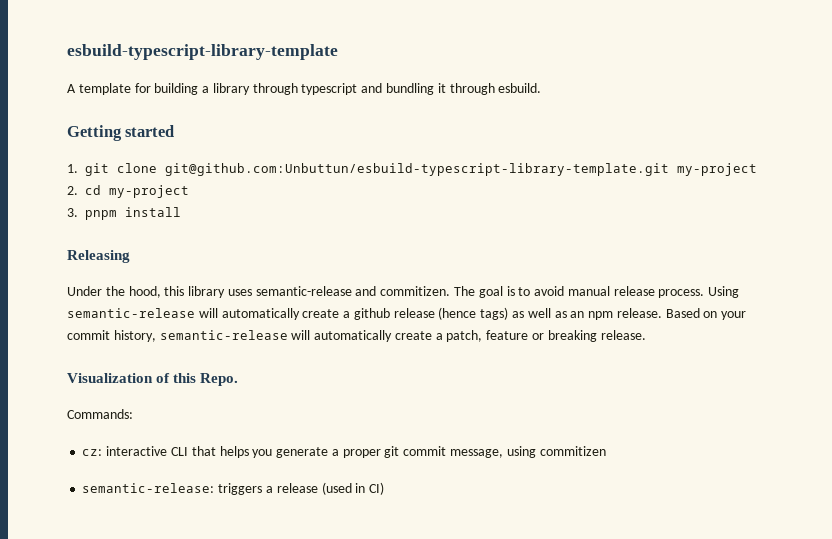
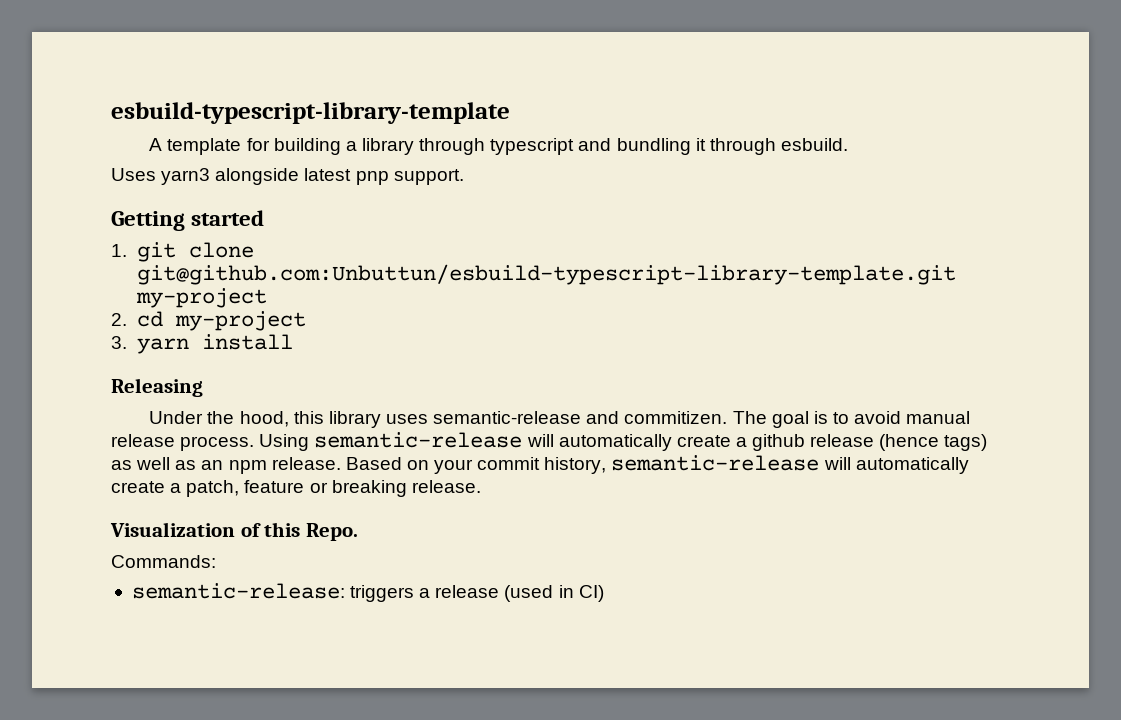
(542, 88) none -> [111,168,464,185] // Uses yarn3 alongside latest pnp support.
[85,210,117,220] pnpm -> [136,338,189,354] yarn
[82,446,606,458] // cz: interactive CLI that helps you generate a proper git commit message, using commitizen -> (216, 561) none

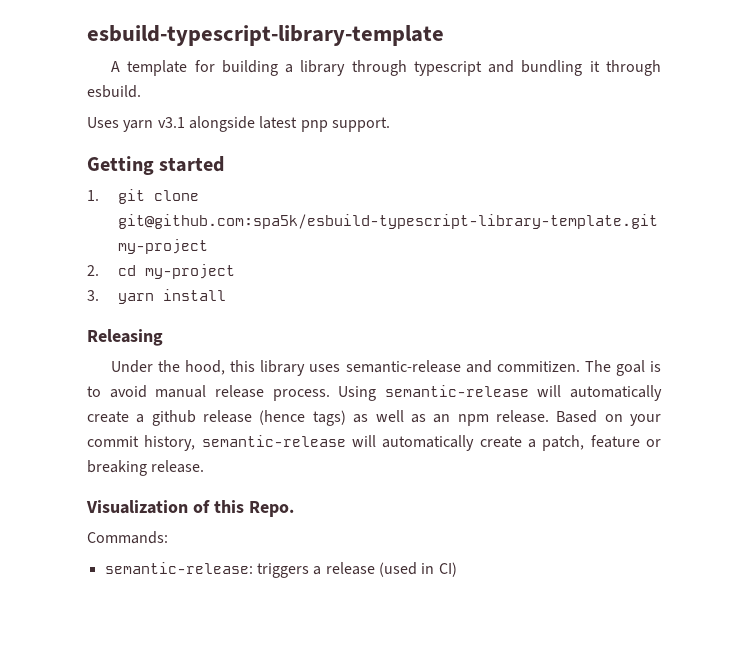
[161,168,211,185] yarn3 -> [123,117,185,132] yarn v3.1
[136,264,956,285] git@github.com:Unbuttun/esbuild-typescript-library-template.git -> [118,214,659,229] git@github.com:spa5k/esbuild-typescript-library-template.git

